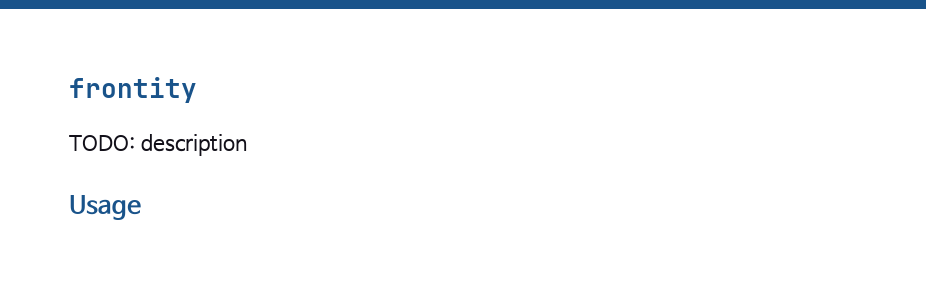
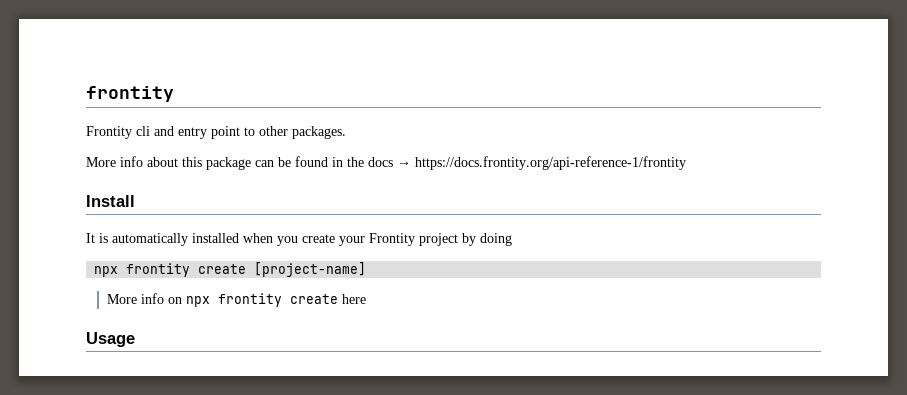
[69,134,247,156] TODO: description -> [86,126,346,139] [86,156,686,170] [86,195,135,207] [86,233,512,246] [94,262,367,277] [107,293,367,307] Frontity cli and entry point to other packages. // More info about this package can be found in the docs → https://docs.frontity.org/api-reference-1/frontity // Install // It is automatically installed when you create your Frontity project by doing // npx frontity create [project-name] // More info on npx frontity create here

